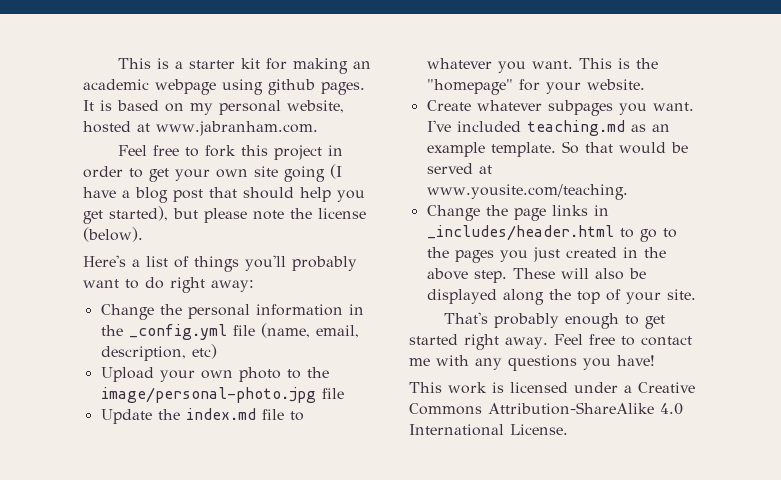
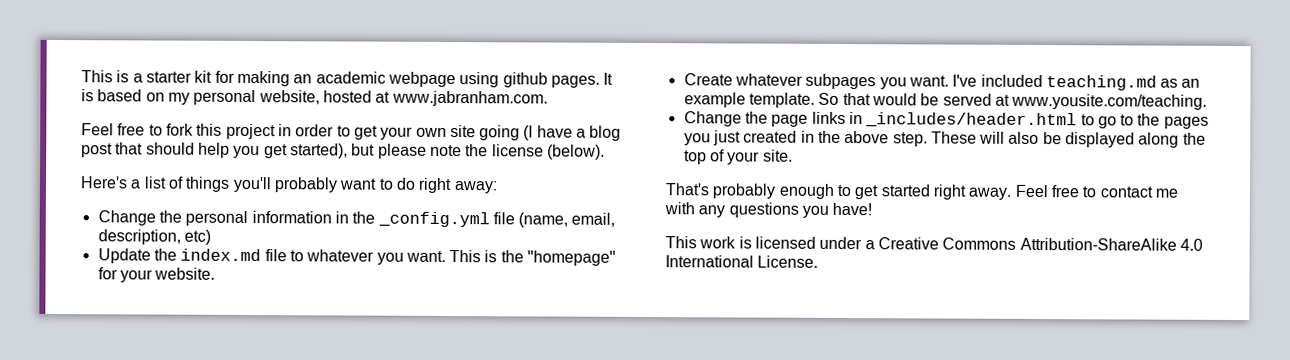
[100,367,329,382] [100,387,344,403] // Upload your own photo to the image/personal-photo.jpg file -> (211, 237) none

